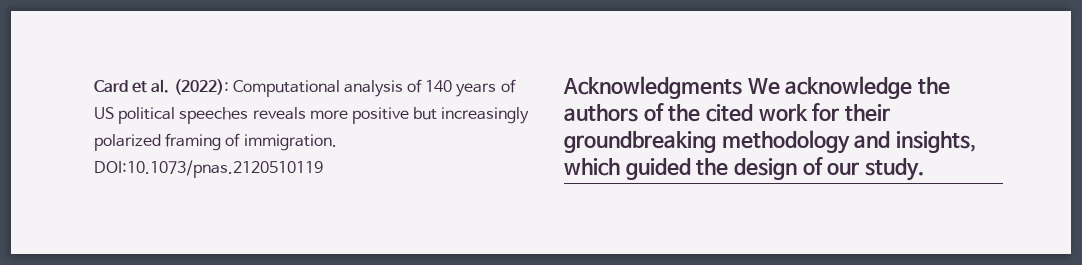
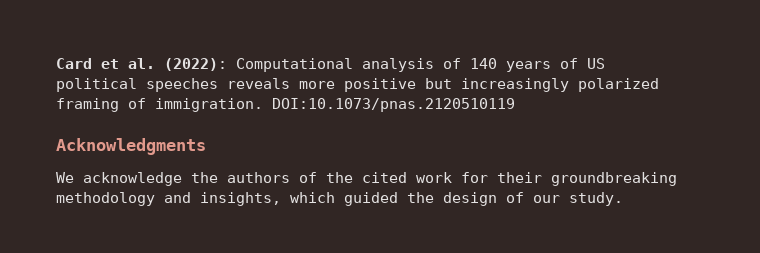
(742, 87) none -> (206, 146) //

